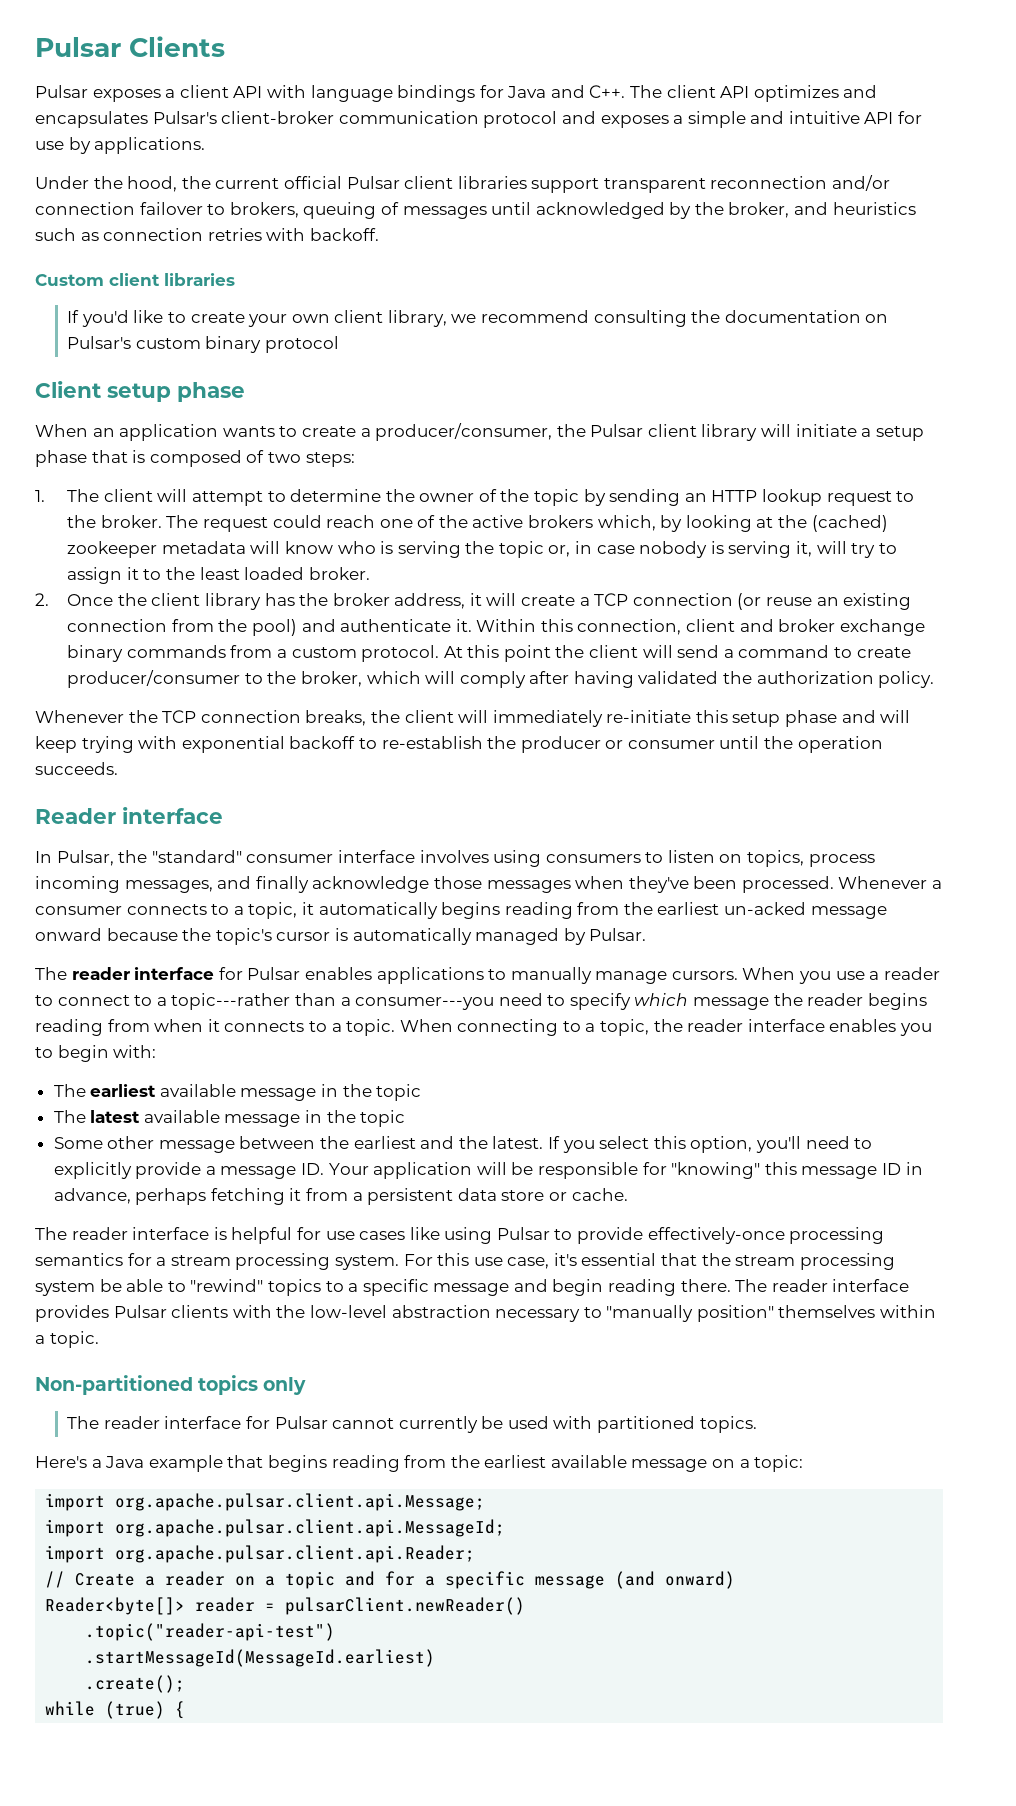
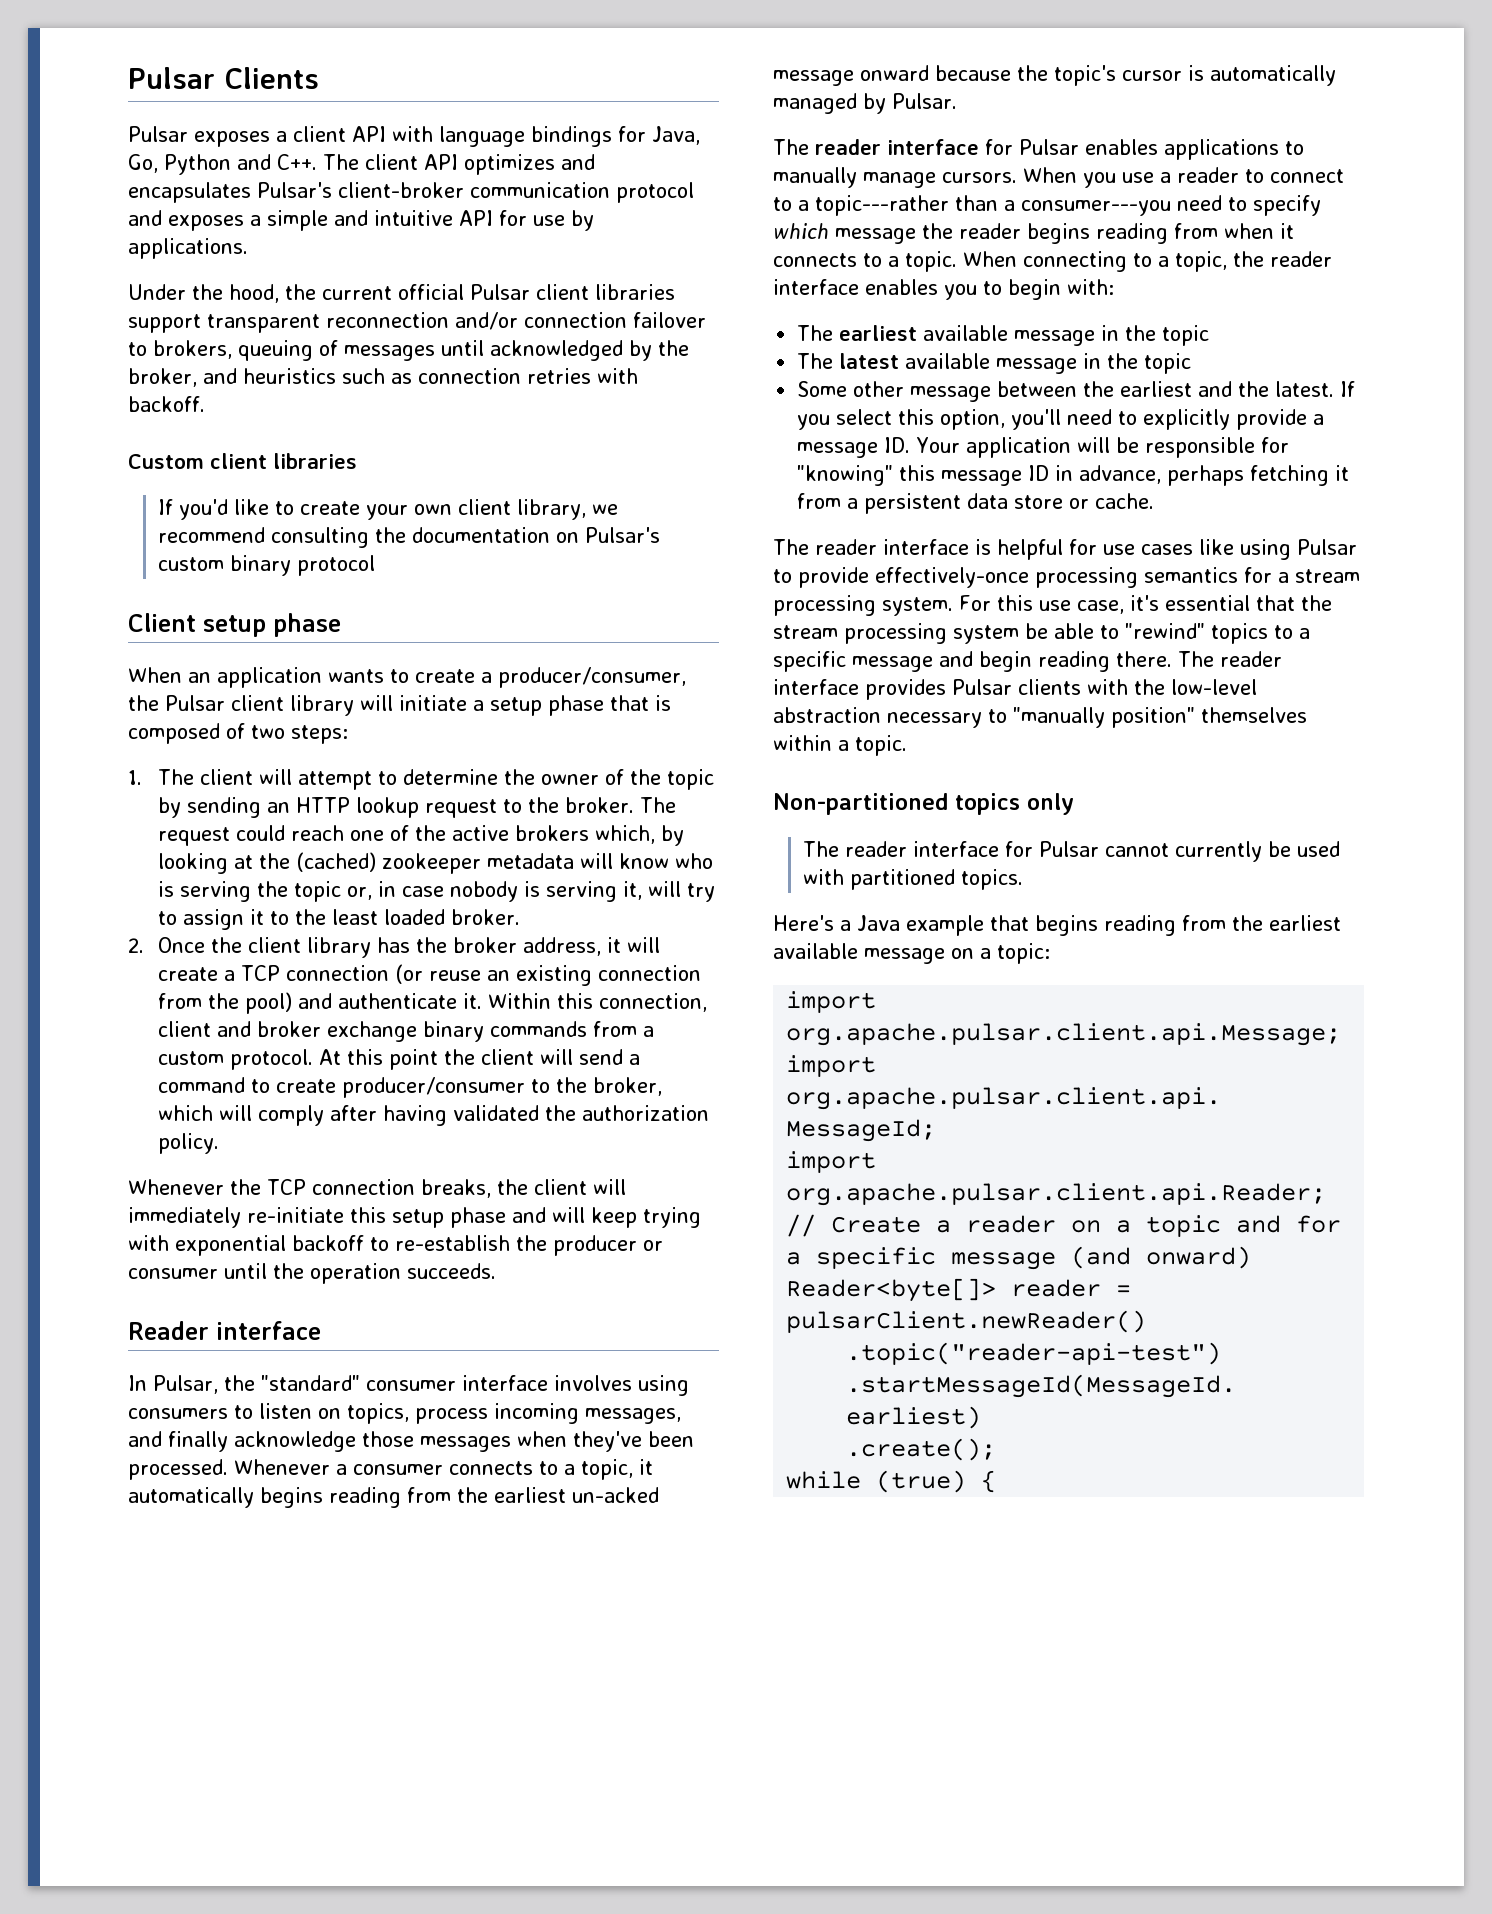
[507,86,547,98] Java -> [652,126,700,145] [128,154,231,175] Java, Go, Python

